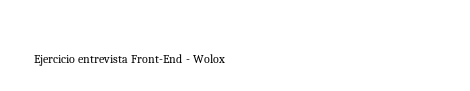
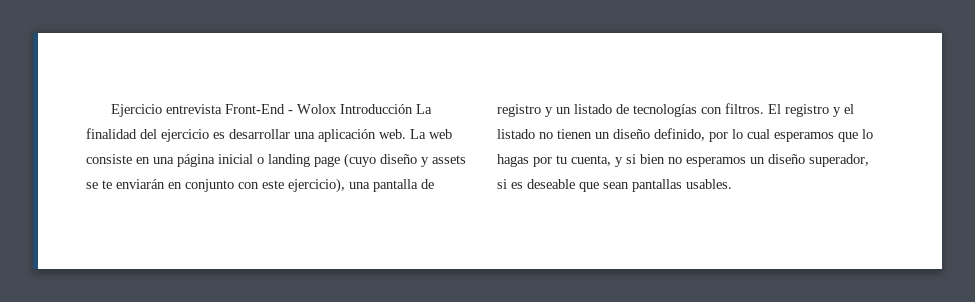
(225, 58) none -> [339,104,432,114] [86,128,452,142] [86,153,466,168] [86,178,434,193] [497,103,854,117] [497,128,873,142] [497,154,869,167] [497,179,732,192] Introducción La finalidad del ejercicio es desarrollar una aplicación web. La web consiste en una página inicial o landing page (cuyo diseño y assets se te enviarán en conjunto con este ejercicio), una pantalla de registro y un listado de tecnologías con filtros. El registro y el listado no tienen un diseño definido, por lo cual esperamos que lo hagas por tu cuenta, y si bien no esperamos un diseño superador, si es deseable que sean pantallas usables.

